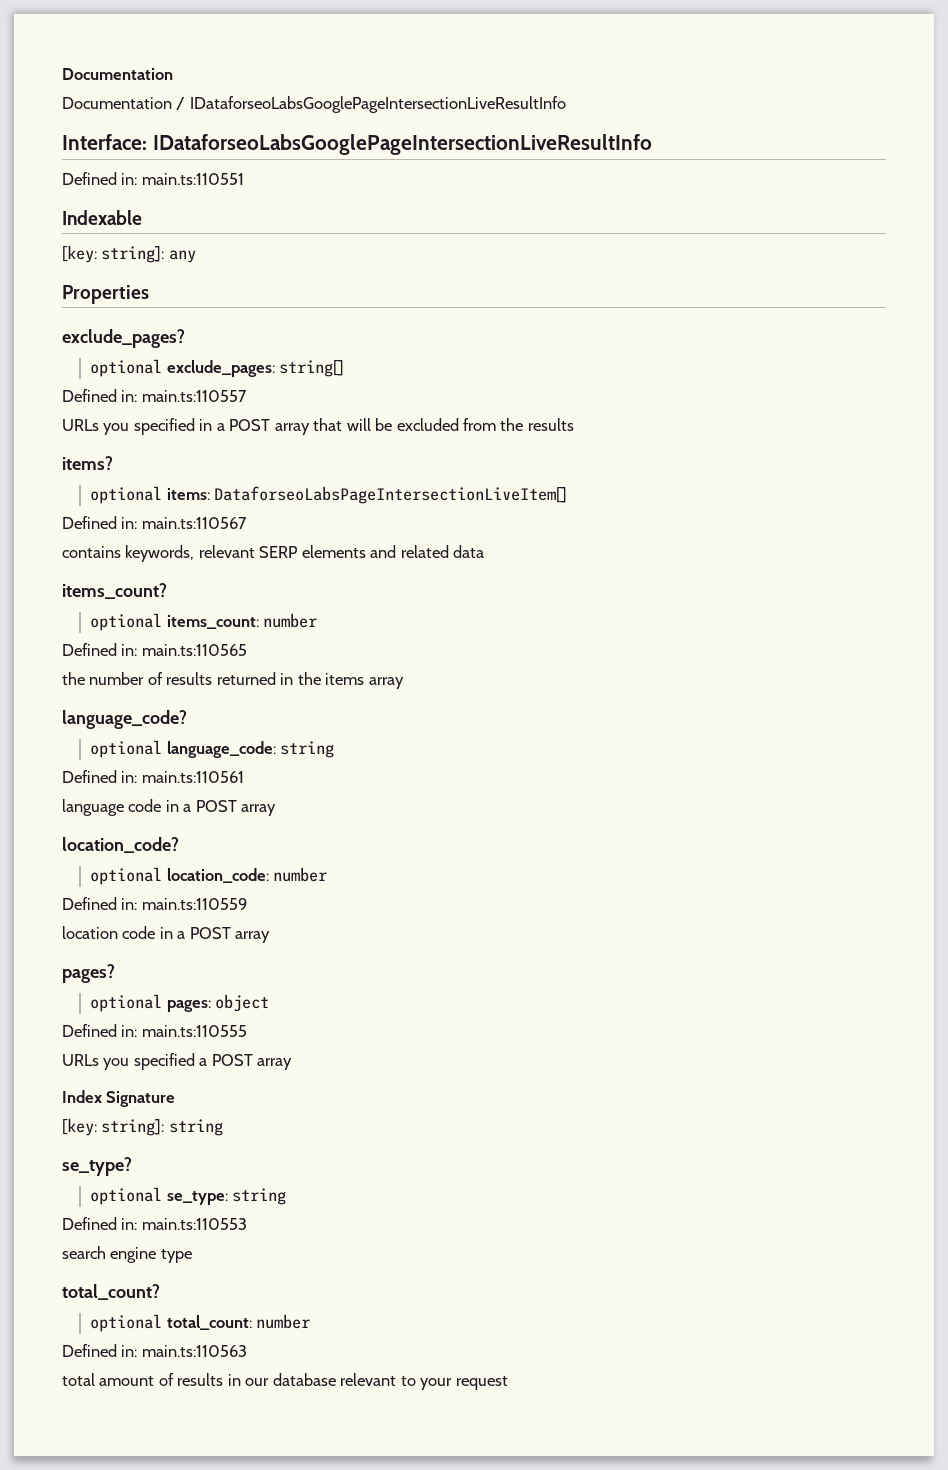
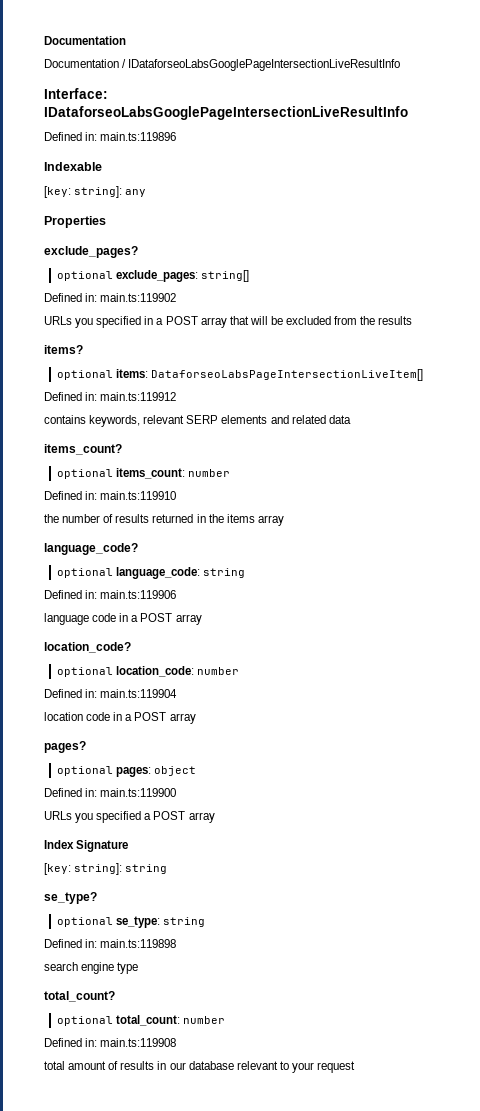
[141,173,244,185] main.ts:110551 -> [100,132,177,141] main.ts:119896
[141,390,247,402] main.ts:110557 -> [100,293,177,302] main.ts:119902
[141,517,247,529] main.ts:110567 -> [100,392,177,401] main.ts:119912
[141,644,247,656] main.ts:110565 -> [100,491,177,500] main.ts:119910
[141,771,244,783] main.ts:110561 -> [100,590,177,599] main.ts:119906
[141,898,247,910] main.ts:110559 -> [100,689,178,698] main.ts:119904
[141,1025,247,1037] main.ts:110555 -> [100,788,177,797] main.ts:119900
[141,1218,247,1230] main.ts:110553 -> [100,939,177,948] main.ts:119898
[141,1345,247,1357] main.ts:110563 -> [100,1038,177,1047] main.ts:119908

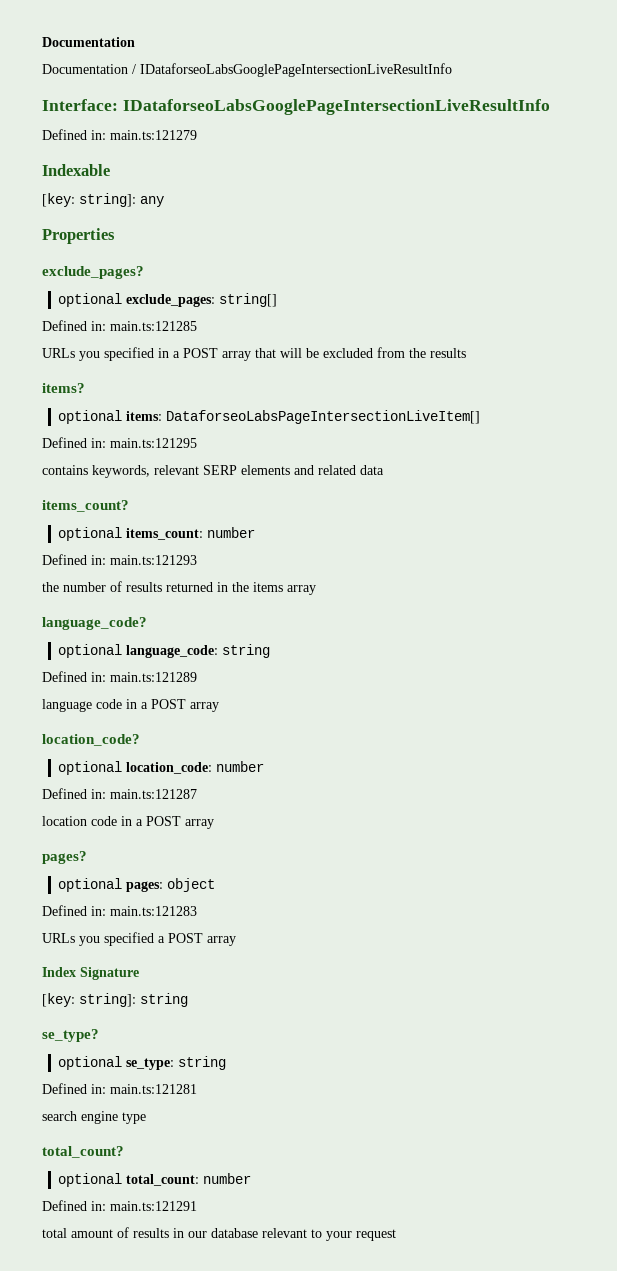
[100,132,177,141] main.ts:119896 -> [110,130,197,140] main.ts:121279
[100,293,177,302] main.ts:119902 -> [110,321,197,331] main.ts:121285
[100,392,177,401] main.ts:119912 -> [110,438,197,448] main.ts:121295
[100,491,177,500] main.ts:119910 -> [110,555,197,565] main.ts:121293
[100,590,177,599] main.ts:119906 -> [110,672,197,682] main.ts:121289
[100,689,178,698] main.ts:119904 -> [110,789,197,799] main.ts:121287
[100,788,177,797] main.ts:119900 -> [110,906,197,916] main.ts:121283
[100,939,177,948] main.ts:119898 -> [110,1084,197,1094] main.ts:121281
[100,1038,177,1047] main.ts:119908 -> [110,1201,197,1211] main.ts:121291

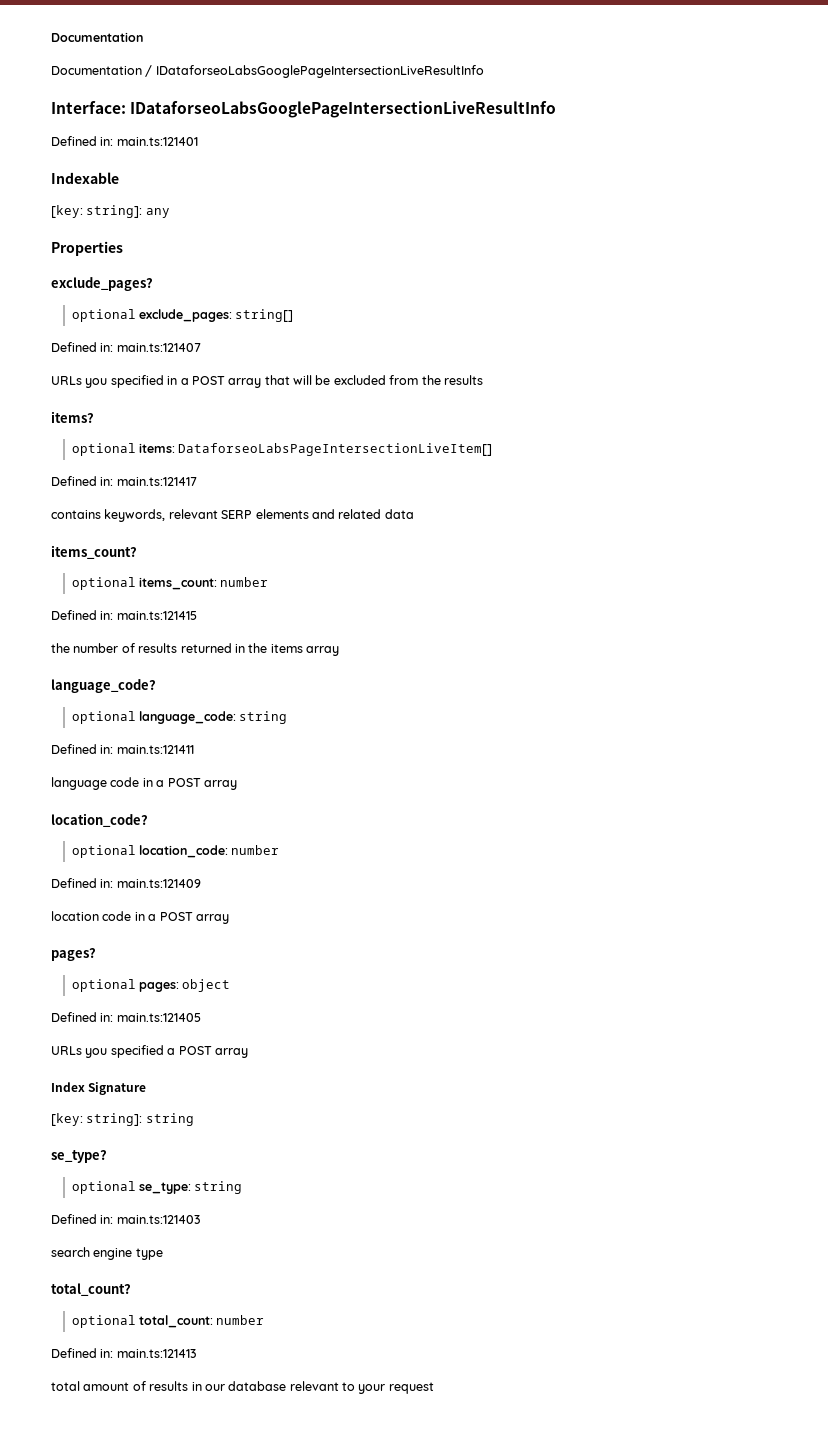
[110,130,197,140] main.ts:121279 -> [116,137,198,146] main.ts:121401
[110,321,197,331] main.ts:121285 -> [116,343,201,352] main.ts:121407
[110,438,197,448] main.ts:121295 -> [116,477,197,486] main.ts:121417
[110,555,197,565] main.ts:121293 -> [116,611,197,620] main.ts:121415
[110,672,197,682] main.ts:121289 -> [116,745,194,754] main.ts:121411
[110,789,197,799] main.ts:121287 -> [116,879,201,888] main.ts:121409
[110,906,197,916] main.ts:121283 -> [116,1013,201,1022] main.ts:121405
[110,1084,197,1094] main.ts:121281 -> [116,1215,201,1224] main.ts:121403
[110,1201,197,1211] main.ts:121291 -> [116,1349,197,1358] main.ts:121413

